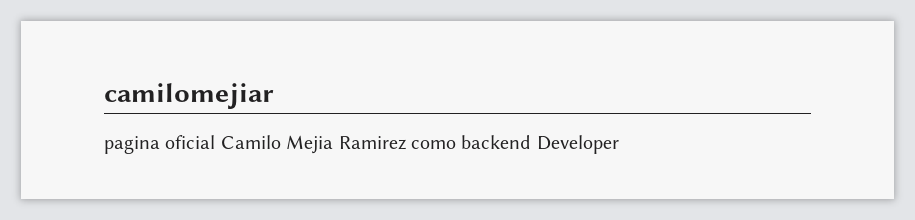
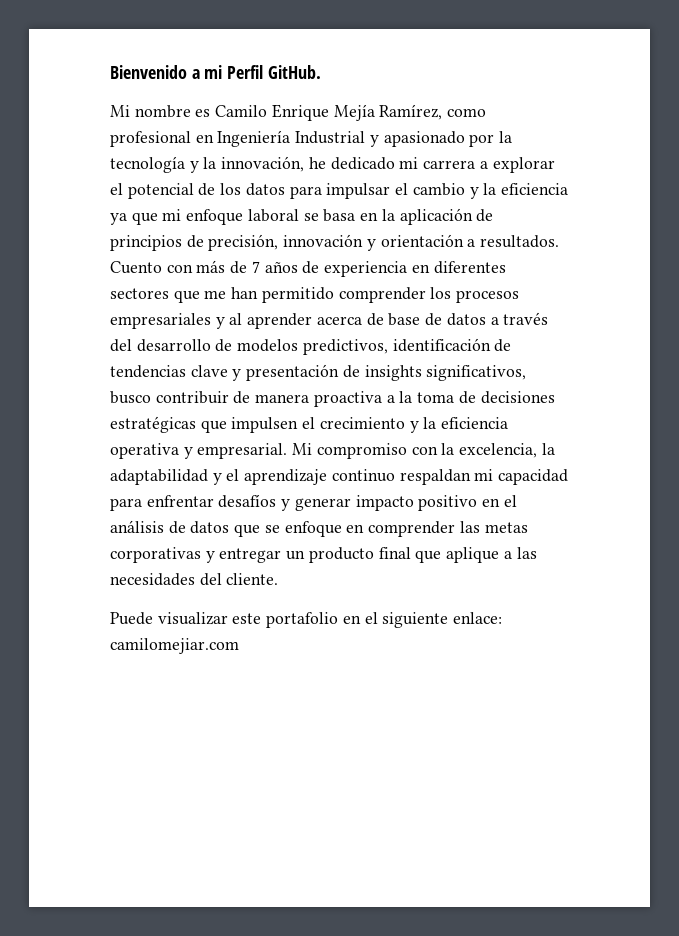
[104,83,274,109] [104,135,619,154] camilomejiar // pagina oficial Camilo Mejia Ramirez como backend Developer -> [110,65,321,79] [110,104,487,121] [110,130,513,147] [110,156,555,173] [110,183,568,199] [110,208,494,225] [110,234,560,251] [110,260,506,277] [110,287,520,303] [110,312,549,329] [110,338,512,355] [110,364,527,381] [110,391,555,407] [110,416,509,433] [110,443,555,459] [110,469,569,485] [110,494,517,511] [110,520,528,537] [110,547,537,563] [110,573,279,586] [110,612,503,628] [110,638,239,654] Bienvenido a mi Perfil GitHub. // Mi nombre es Camilo Enrique Mejía Ramírez, como profesional en Ingeniería Industrial y apasionado por la tecnología y la innovación, he dedicado mi carrera a explorar el potencial de los datos para impulsar el cambio y la eficiencia ya que mi enfoque laboral se basa en la aplicación de principios de precisión, innovación y orientación a resultados. Cuento con más de 7 años de experiencia en diferentes sectores que me han permitido comprender los procesos empresariales y al aprender acerca de base de datos a través del desarrollo de modelos predictivos, identificación de tendencias clave y presentación de insights significativos, busco contribuir de manera proactiva a la toma de decisiones estratégicas que impulsen el crecimiento y la eficiencia operativa y empresarial. Mi compromiso con la excelencia, la adaptabilidad y el aprendizaje continuo respaldan mi capacidad para enfrentar desafíos y generar impacto positivo en el análisis de datos que se enfoque en comprender las metas corporativas y entregar un producto final que aplique a las necesidades del cliente. // Puede visualizar este portafolio en el siguiente enlace: camilomejiar.com

